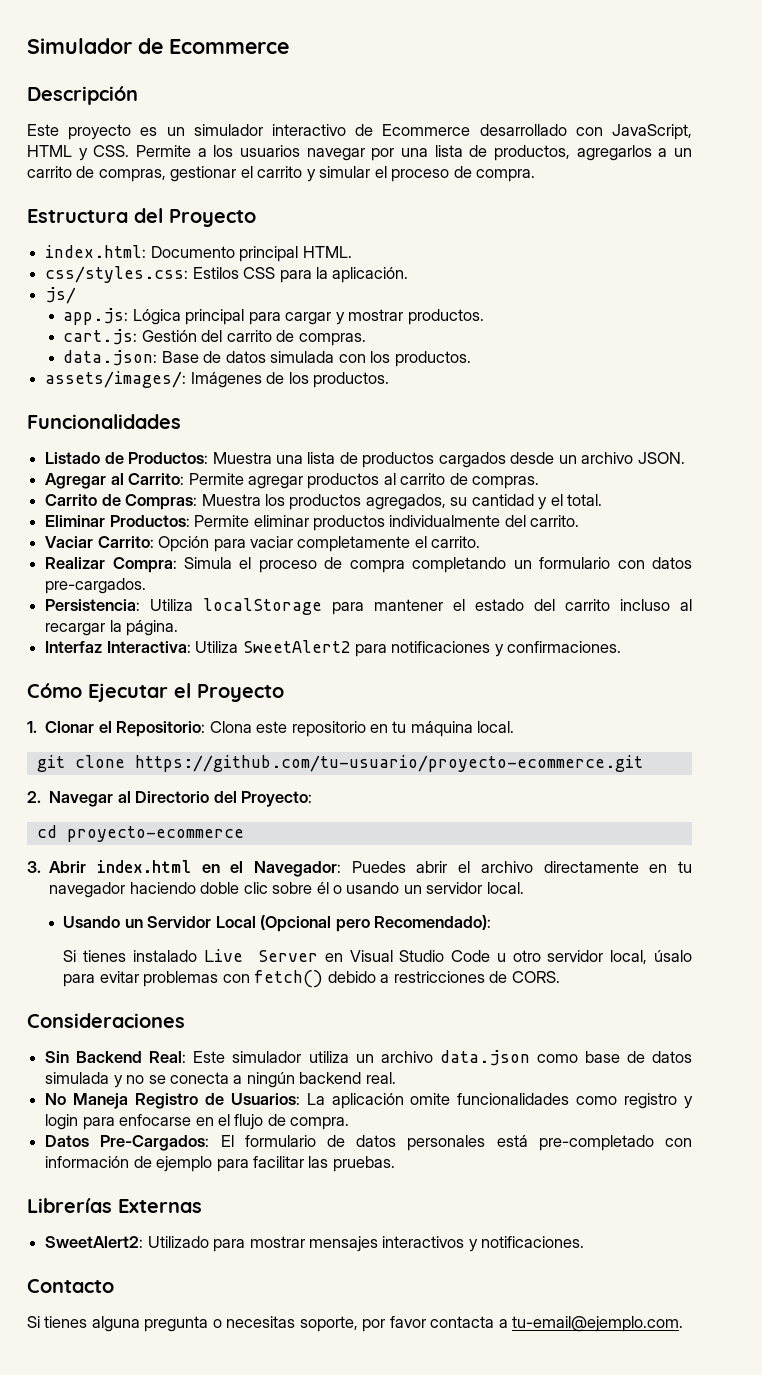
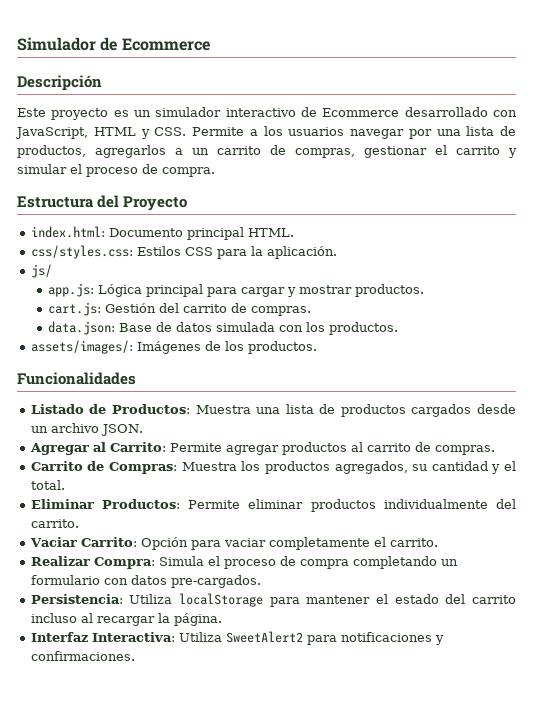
[27,683,284,702] [27,721,515,737] [36,755,643,772] [27,791,313,807] [36,825,244,842] [27,860,693,877] [49,882,524,898] [63,915,492,932] [63,949,692,964] [63,970,560,988] [27,1013,185,1028] [45,1050,692,1066] [45,1072,396,1088] [45,1093,693,1109] [45,1114,350,1130] [45,1135,692,1151] [45,1156,395,1172] [27,1198,202,1213] [45,1236,585,1252] [27,1279,114,1293] [27,1316,684,1332] // Cómo Ejecutar el Proyecto // 1. Clonar el Repositorio: Clona este repositorio en tu máquina local. // git clone https://github.com/tu-usuario/proyecto-ecommerce.git // 2. Navegar al Directorio del Proyecto: // cd proyecto-ecommerce // 3. Abrir index.html en el Navegador: Puedes abrir el archivo directamente en tu navegador haciendo doble clic sobre él o usando un servidor local. // Usando un Servidor Local (Opcional pero Recomendado): // Si tienes instalado Live Server en Visual Studio Code u otro servidor local, úsalo para evitar problemas con fetch() debido a restricciones de CORS. // Consideraciones // Sin Backend Real: Este simulador utiliza un archivo data.json como base de datos simulada y no se conecta a ningún backend real. // No Maneja Registro de Usuarios: La aplicación omite funcionalidades como registro y login para enfocarse en el flujo de compra. // Datos Pre-Cargados: El formulario de datos personales está pre-completado con información de ejemplo para facilitar las pruebas. // Librerías Externas // SweetAlert2: Utilizado para mostrar mensajes interactivos y notificaciones. // Contacto // Si tienes alguna pregunta o necesitas soporte, por favor contacta a tu-email@ejemplo.com. -> (135, 656) none

